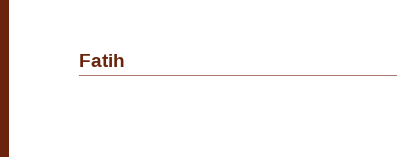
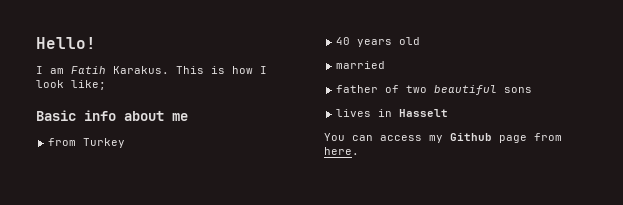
[79,54,125,67] Fatih -> [36,37,96,49] [36,66,267,74] [36,80,106,90] [36,110,188,121] [48,138,126,148] [336,37,421,47] [336,61,386,69] [336,85,533,95] [336,109,449,117] [324,133,562,143] [324,147,359,155] Hello! // I am Fatih Karakus. This is how I look like; // Basic info about me // from Turkey // 40 years old // married // father of two beautiful sons // lives in Hasselt // You can access my Github page from here.

